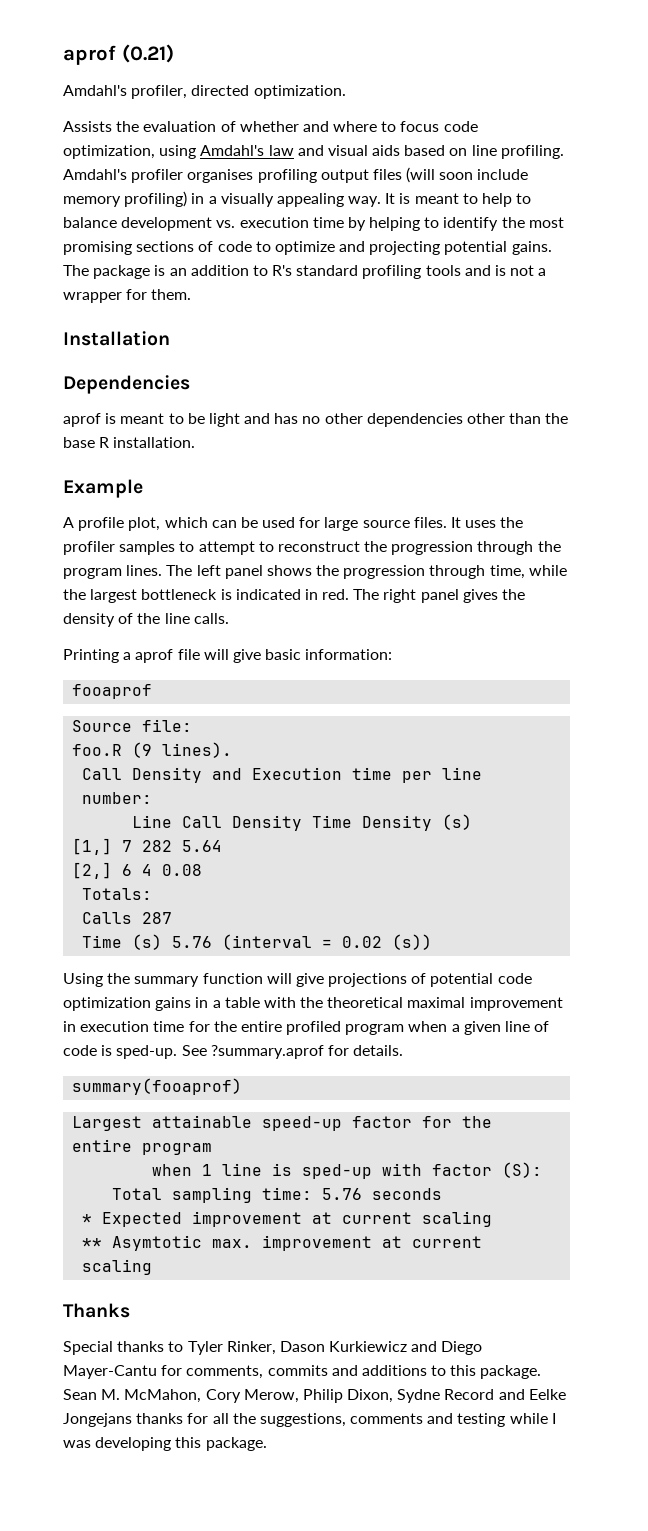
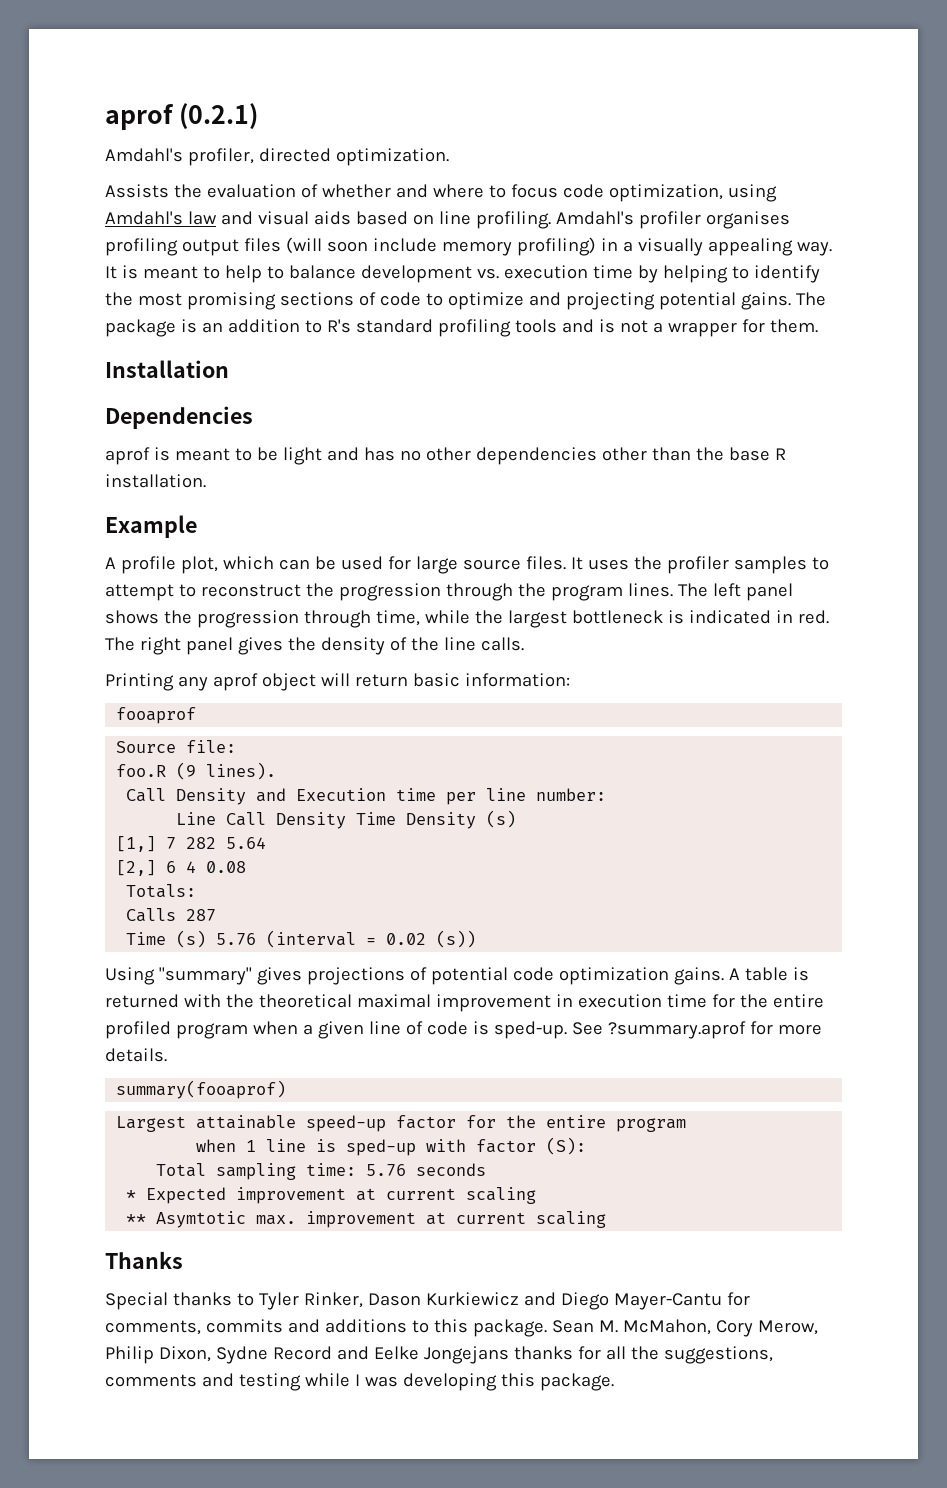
[63,44,174,65] aprof (0.21) -> [105,103,258,130] aprof (0.2.1)
[123,649,261,663] a aprof file will give -> [177,673,408,691] any aprof object will return
[107,973,324,987] the summary function will give -> [158,967,302,985] "summary" gives
[155,997,260,1011] gains in a table -> [673,967,809,985] [105,994,179,1008] gains. A table is returned
(349, 1050) none -> [777,1024,822,1035] more

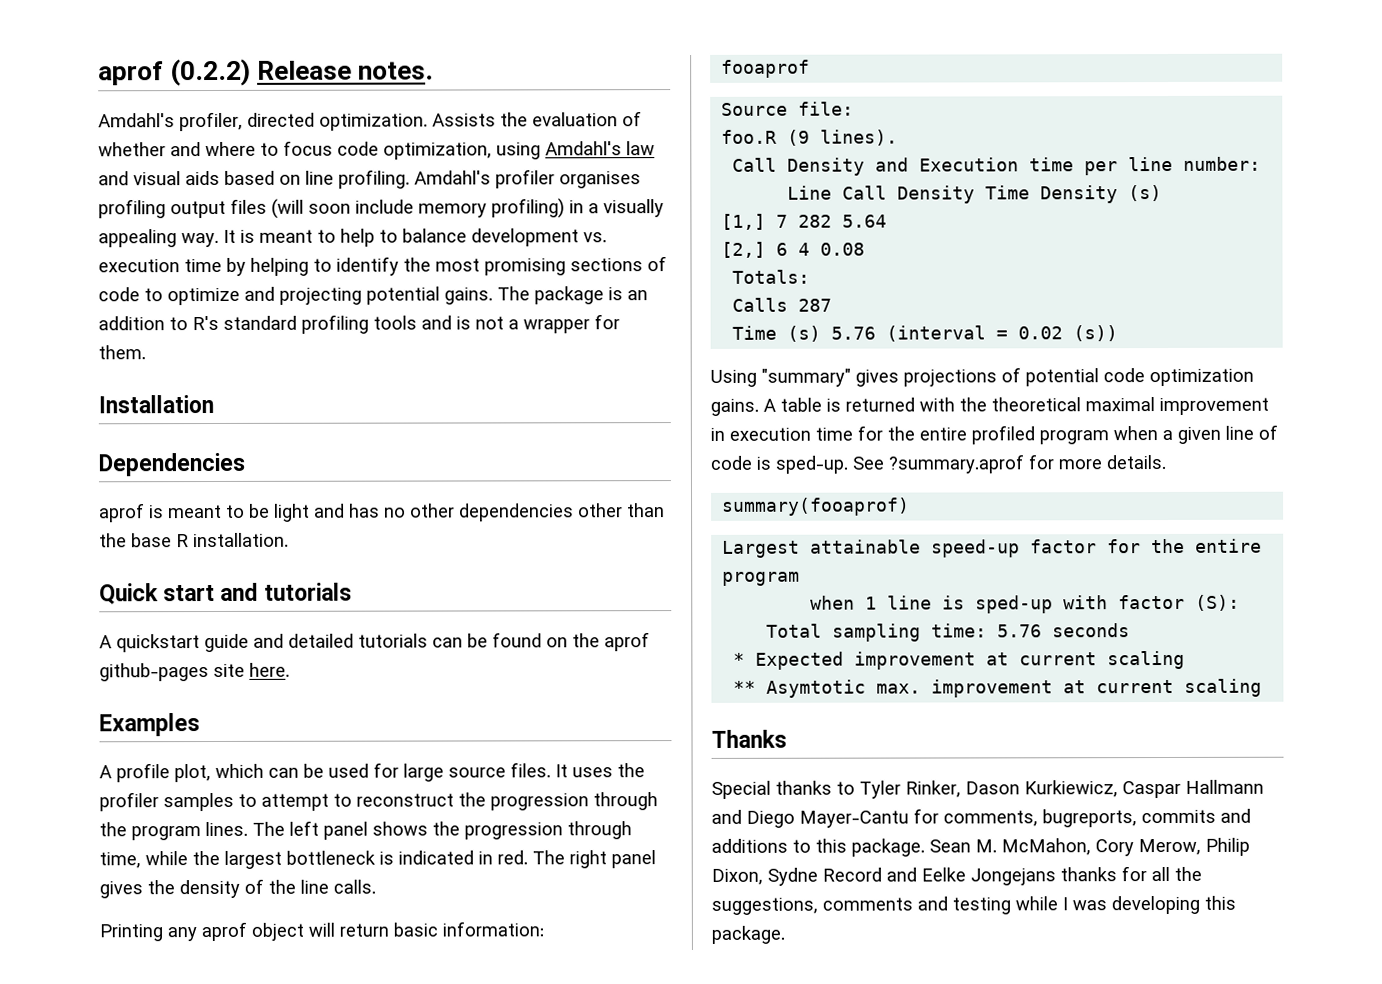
[105,103,258,130] aprof (0.2.1) -> [98,58,435,87] aprof (0.2.2) Release notes.
(449, 157) // -> (428, 122) none
[105,515,197,538] Example -> [99,582,352,605] [99,632,650,653] [99,662,290,682] [99,713,200,737] Quick start and tutorials // A quickstart guide and detailed tutorials can be found on the aprof github-pages site here. // Examples
[425,1292,519,1306] Kurkiewicz -> [1024,779,1264,799] Kurkiewicz, Caspar Hallmann
(201, 1327) none -> [1042,809,1137,828] bugreports,

